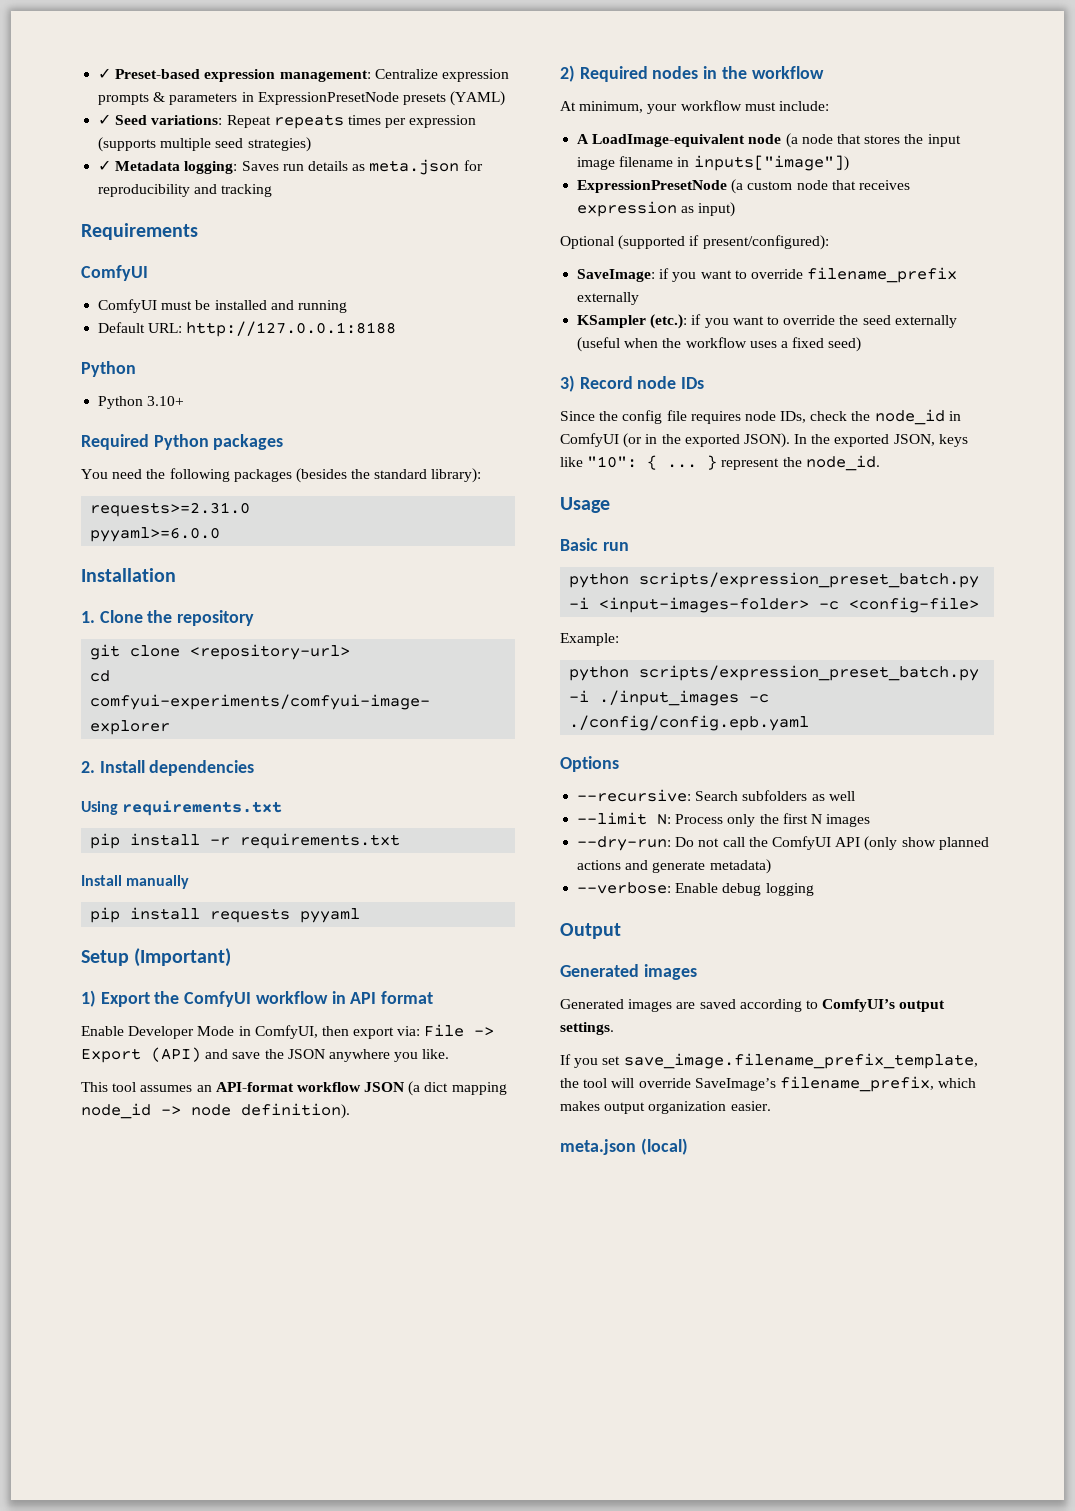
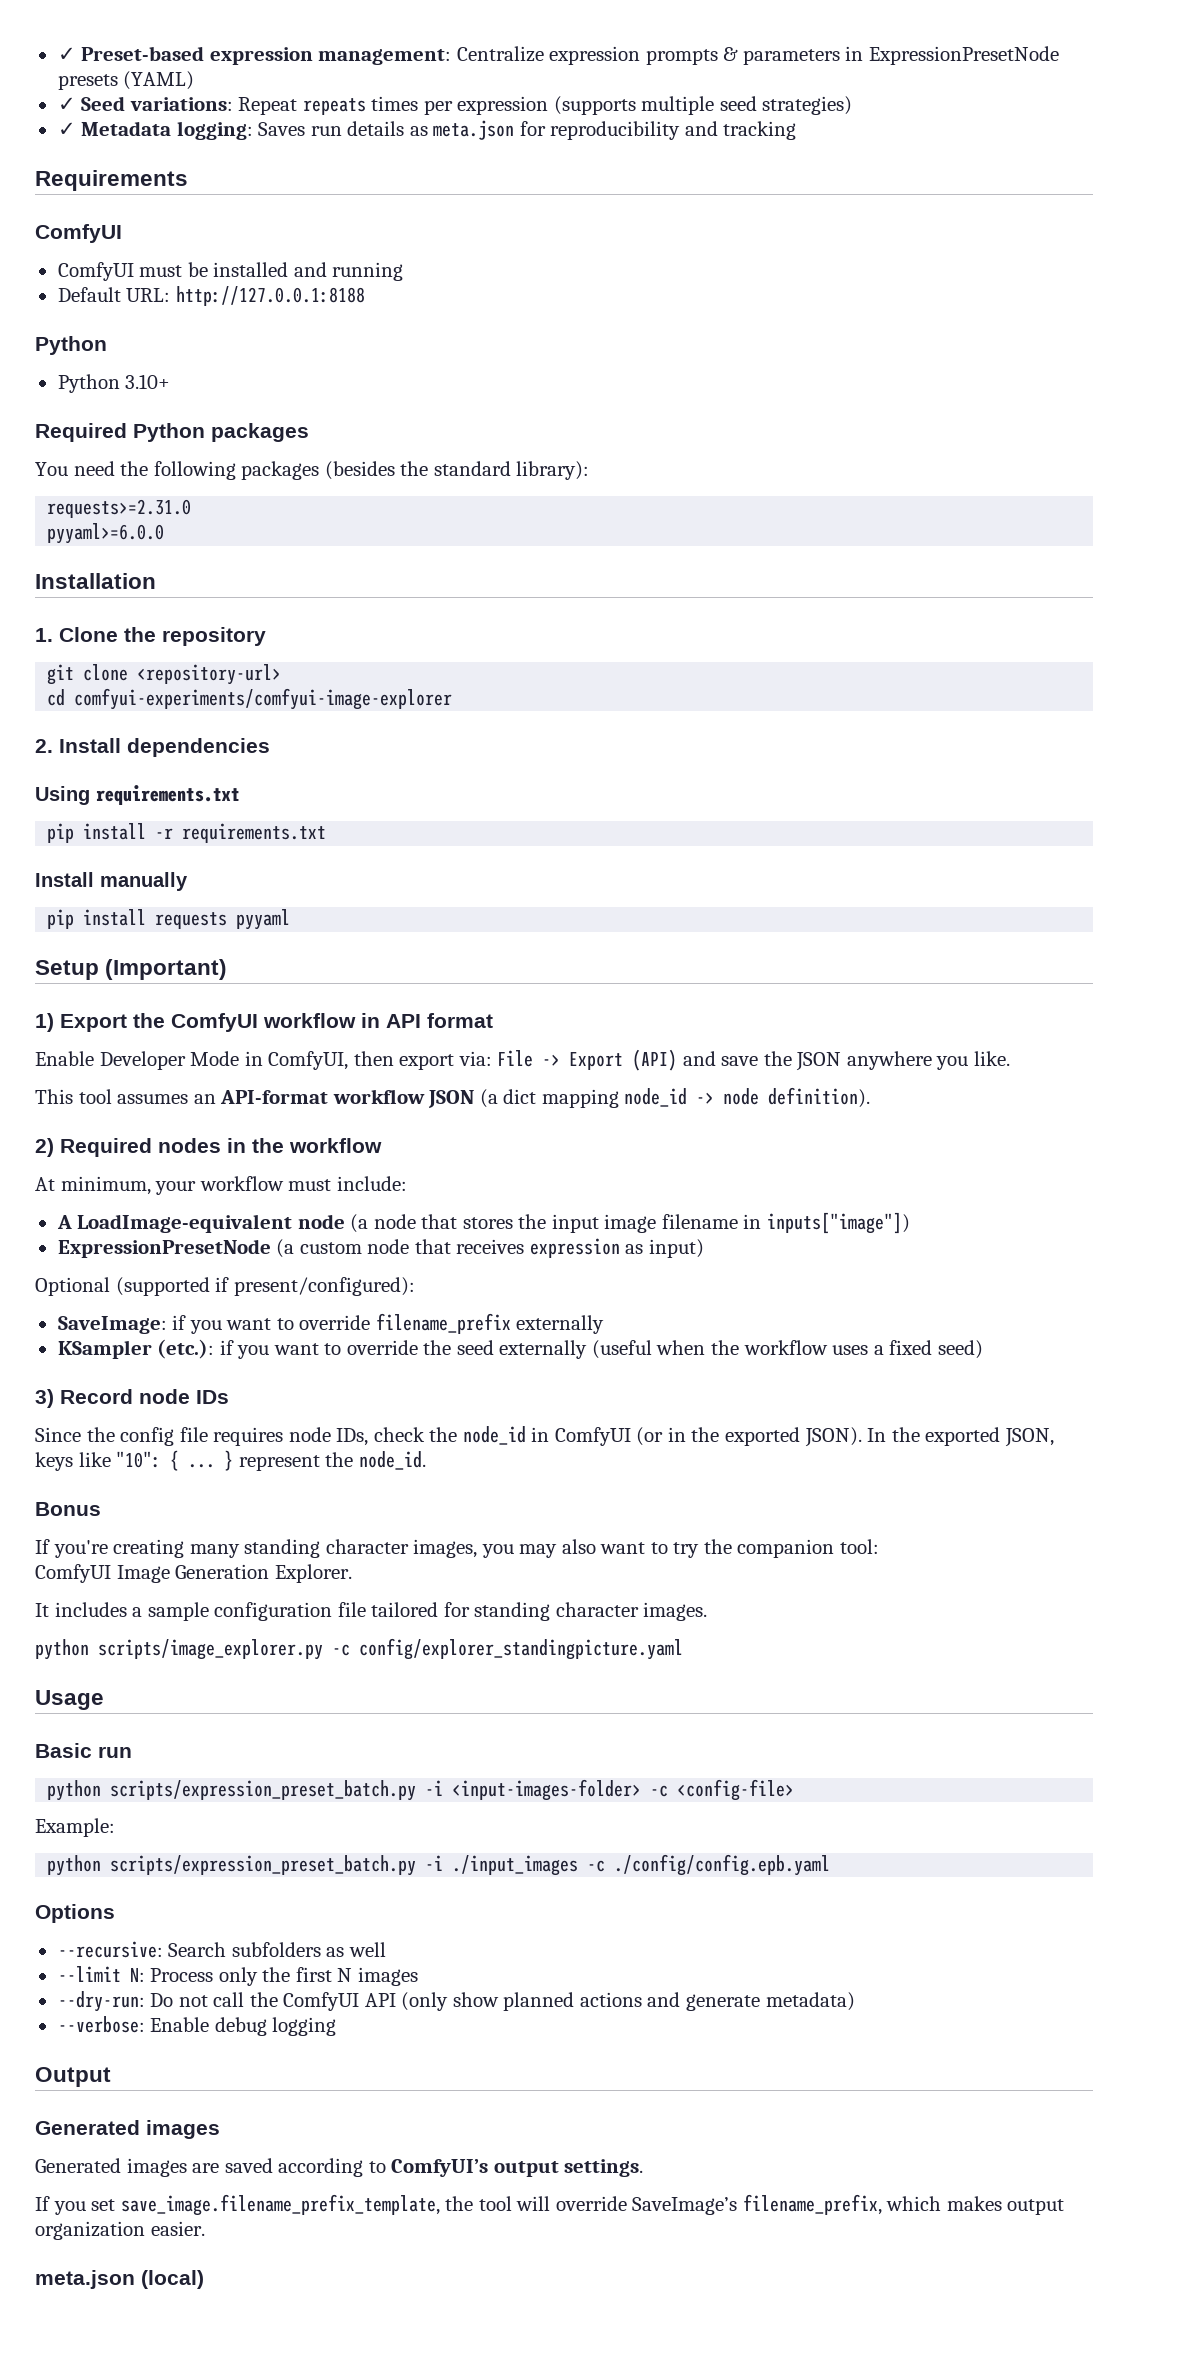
(880, 463) none -> [35,1502,101,1516] [35,1539,880,1558] [35,1564,352,1583] [35,1602,708,1621] [35,1638,683,1660] // Bonus // If you're creating many standing character images, you may also want to try the companion tool: // ComfyUI Image Generation Explorer. // It includes a sample configuration file tailored for standing character images. // python scripts/image_explorer.py -c config/explorer_standingpicture.yaml

